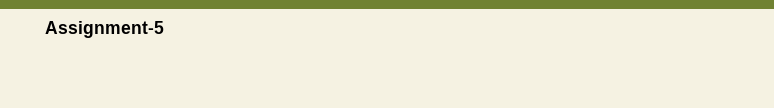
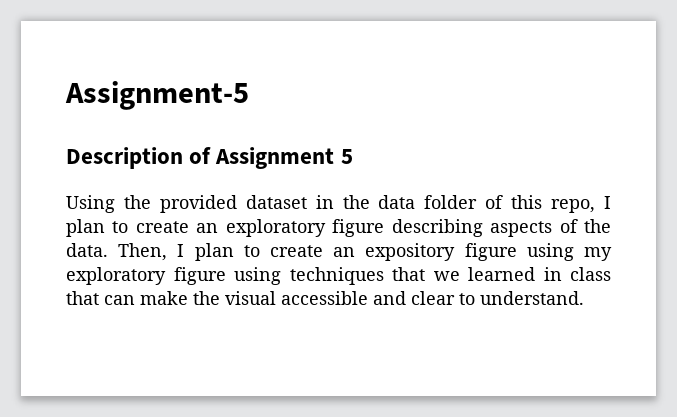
(164, 29) none -> [66,147,353,169] [66,195,612,213] [66,219,612,237] [66,243,612,261] [66,267,611,285] [66,291,584,305] // Description of Assignment 5 // Using the provided dataset in the data folder of this repo, I plan to create an exploratory figure describing aspects of the data. Then, I plan to create an expository figure using my exploratory figure using techniques that we learned in class that can make the visual accessible and clear to understand.

